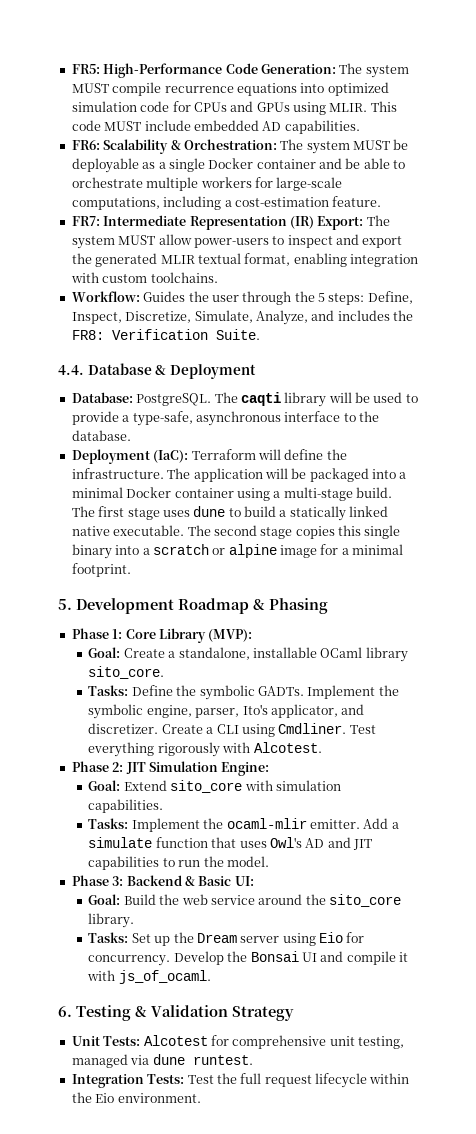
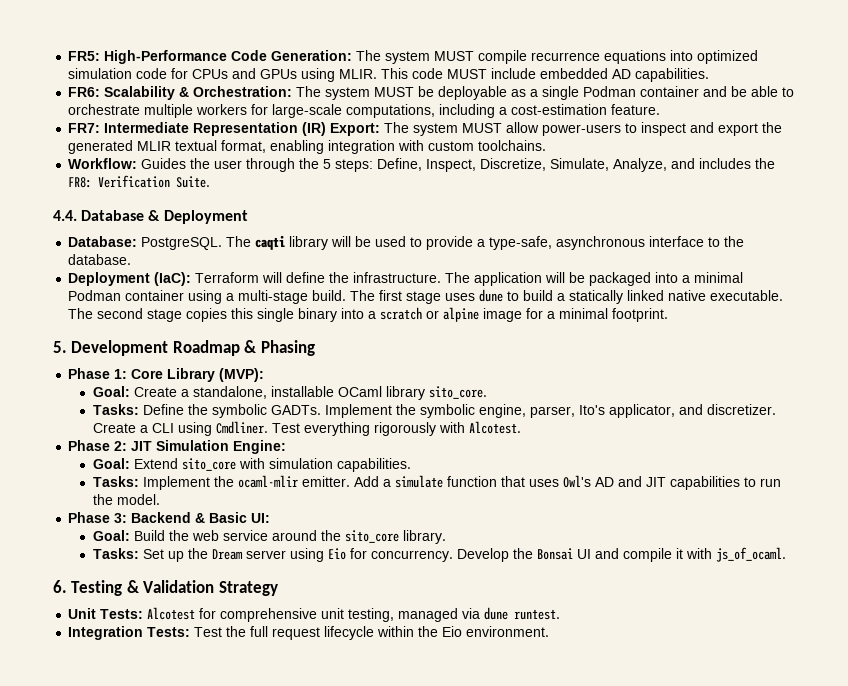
[208,158,254,169] Docker -> [583,86,637,97] Podman
[126,487,172,498] Docker -> [68,290,122,301] Podman

